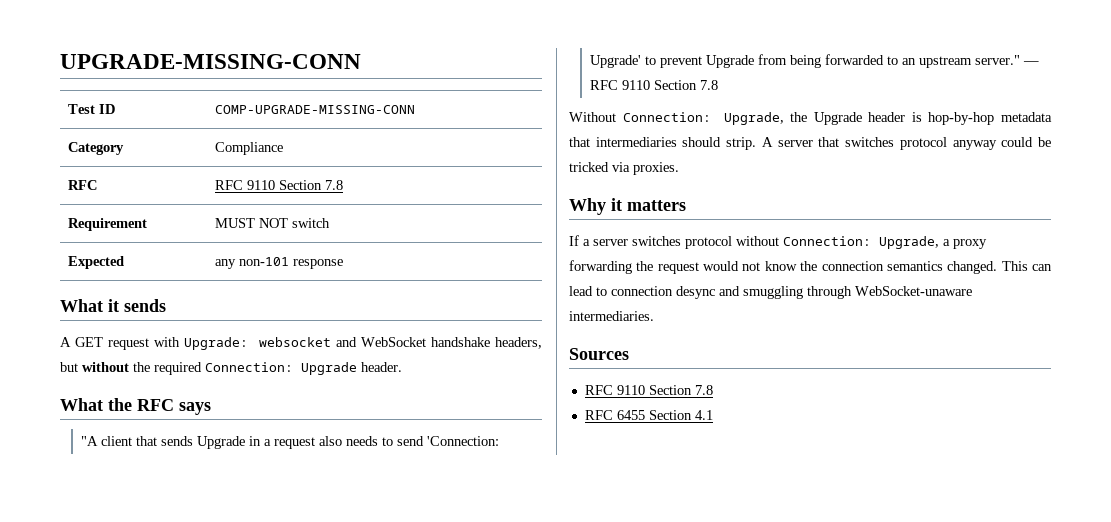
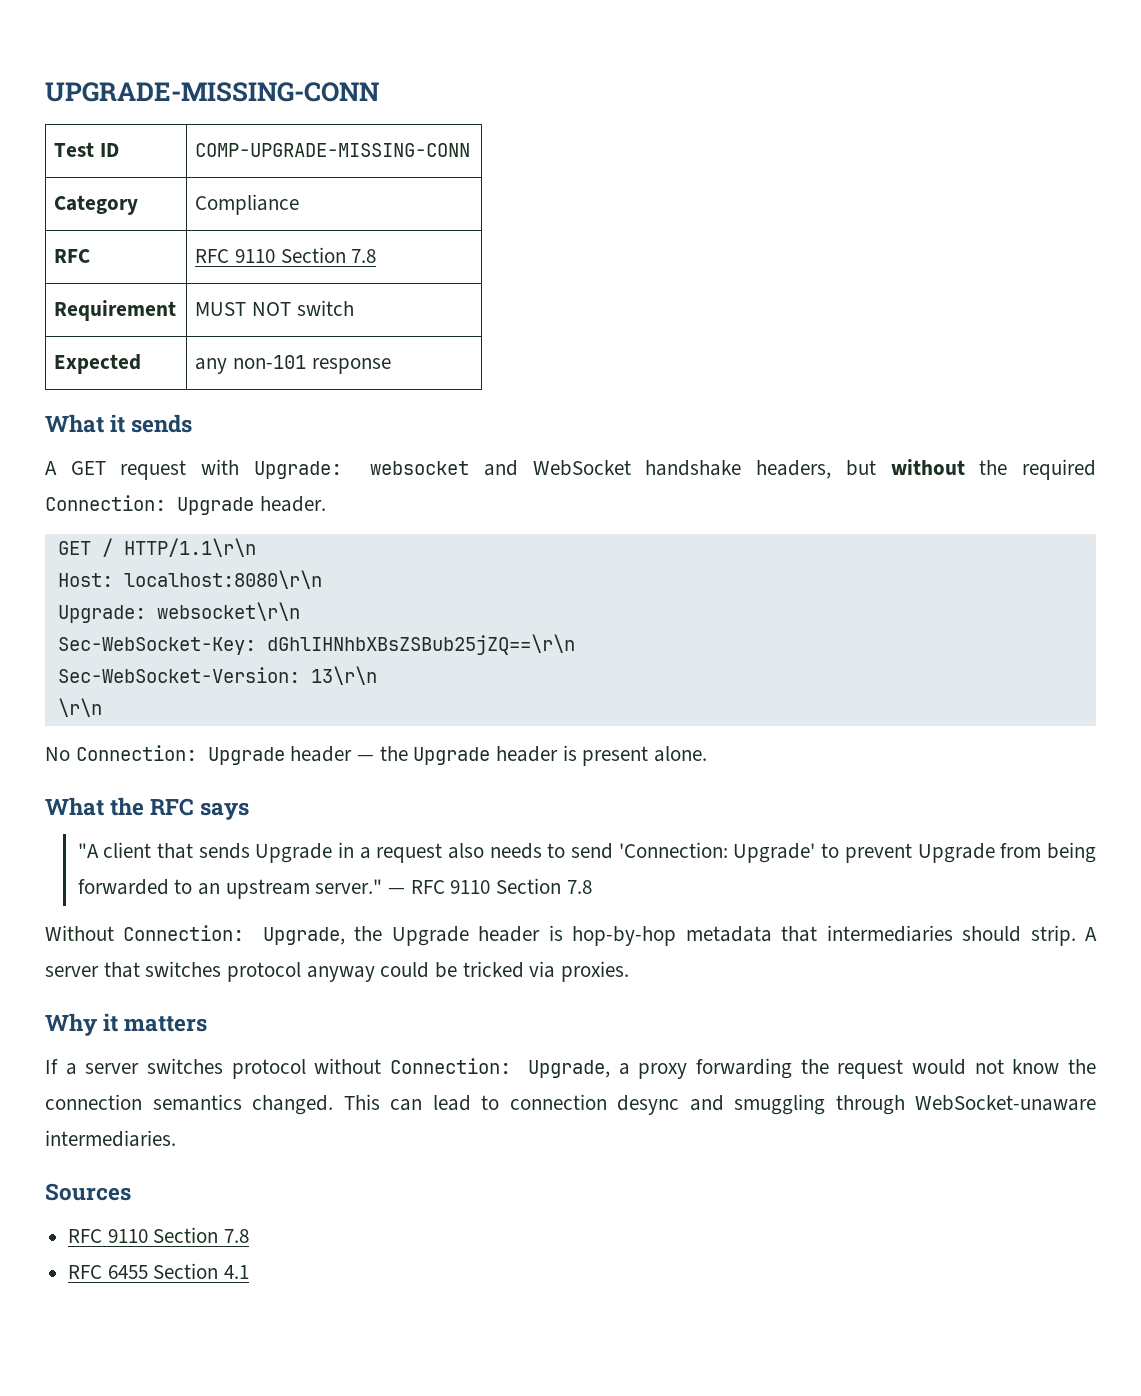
(402, 367) none -> [57,538,256,557] [57,570,322,589] [57,602,300,623] [57,634,575,655] [57,666,377,685] [57,698,102,717] [45,745,708,766] // GET / HTTP/1.1\r\n // Host: localhost:8080\r\n // Upgrade: websocket\r\n // Sec-WebSocket-Key: dGhlIHNhbXBsZSBub25jZQ==\r\n // Sec-WebSocket-Version: 13\r\n // \r\n // No Connection: Upgrade header — the Upgrade header is present alone.

